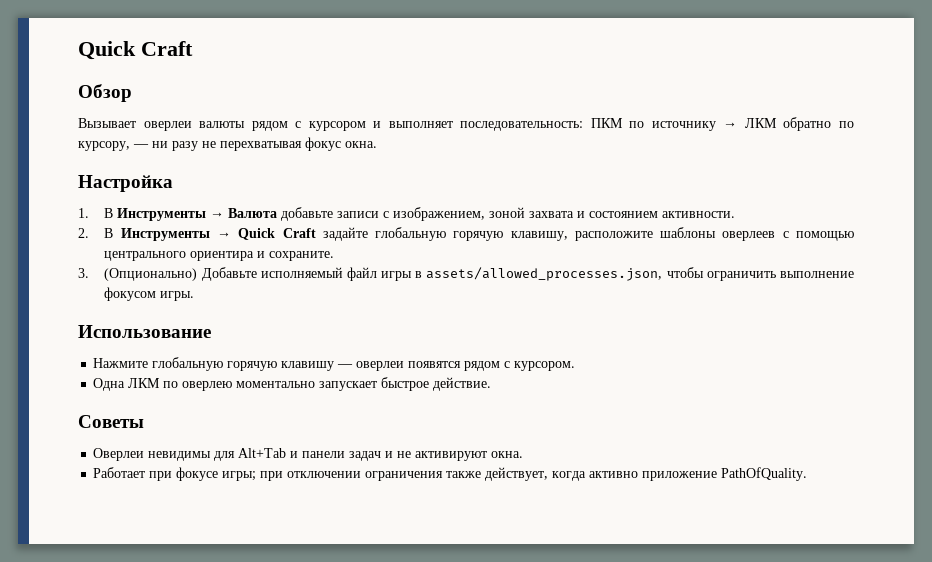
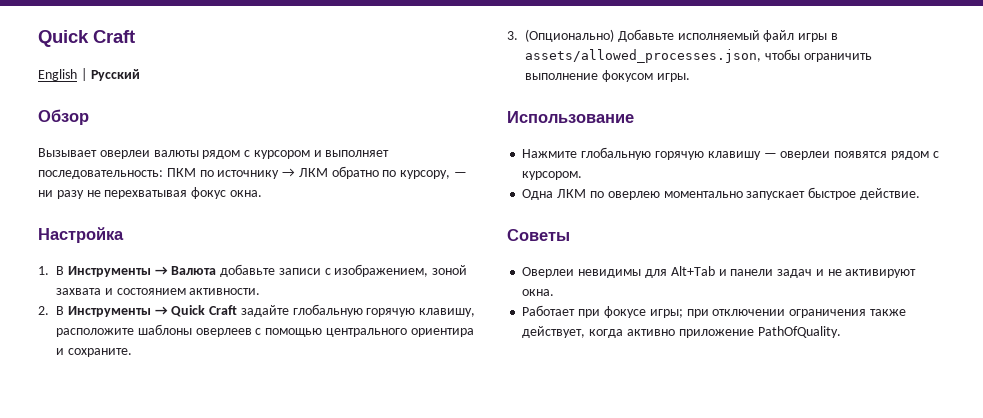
[78,41,193,60] Quick Craft -> [38,30,135,47] [38,68,140,81] Quick Craft // English | Русский

